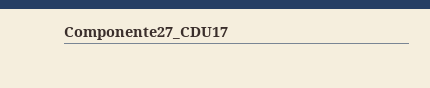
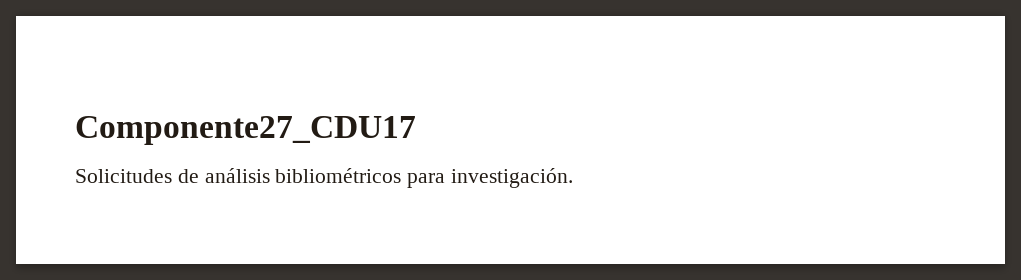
(228, 33) none -> [75,168,574,188] // Solicitudes de análisis bibliométricos para investigación.

